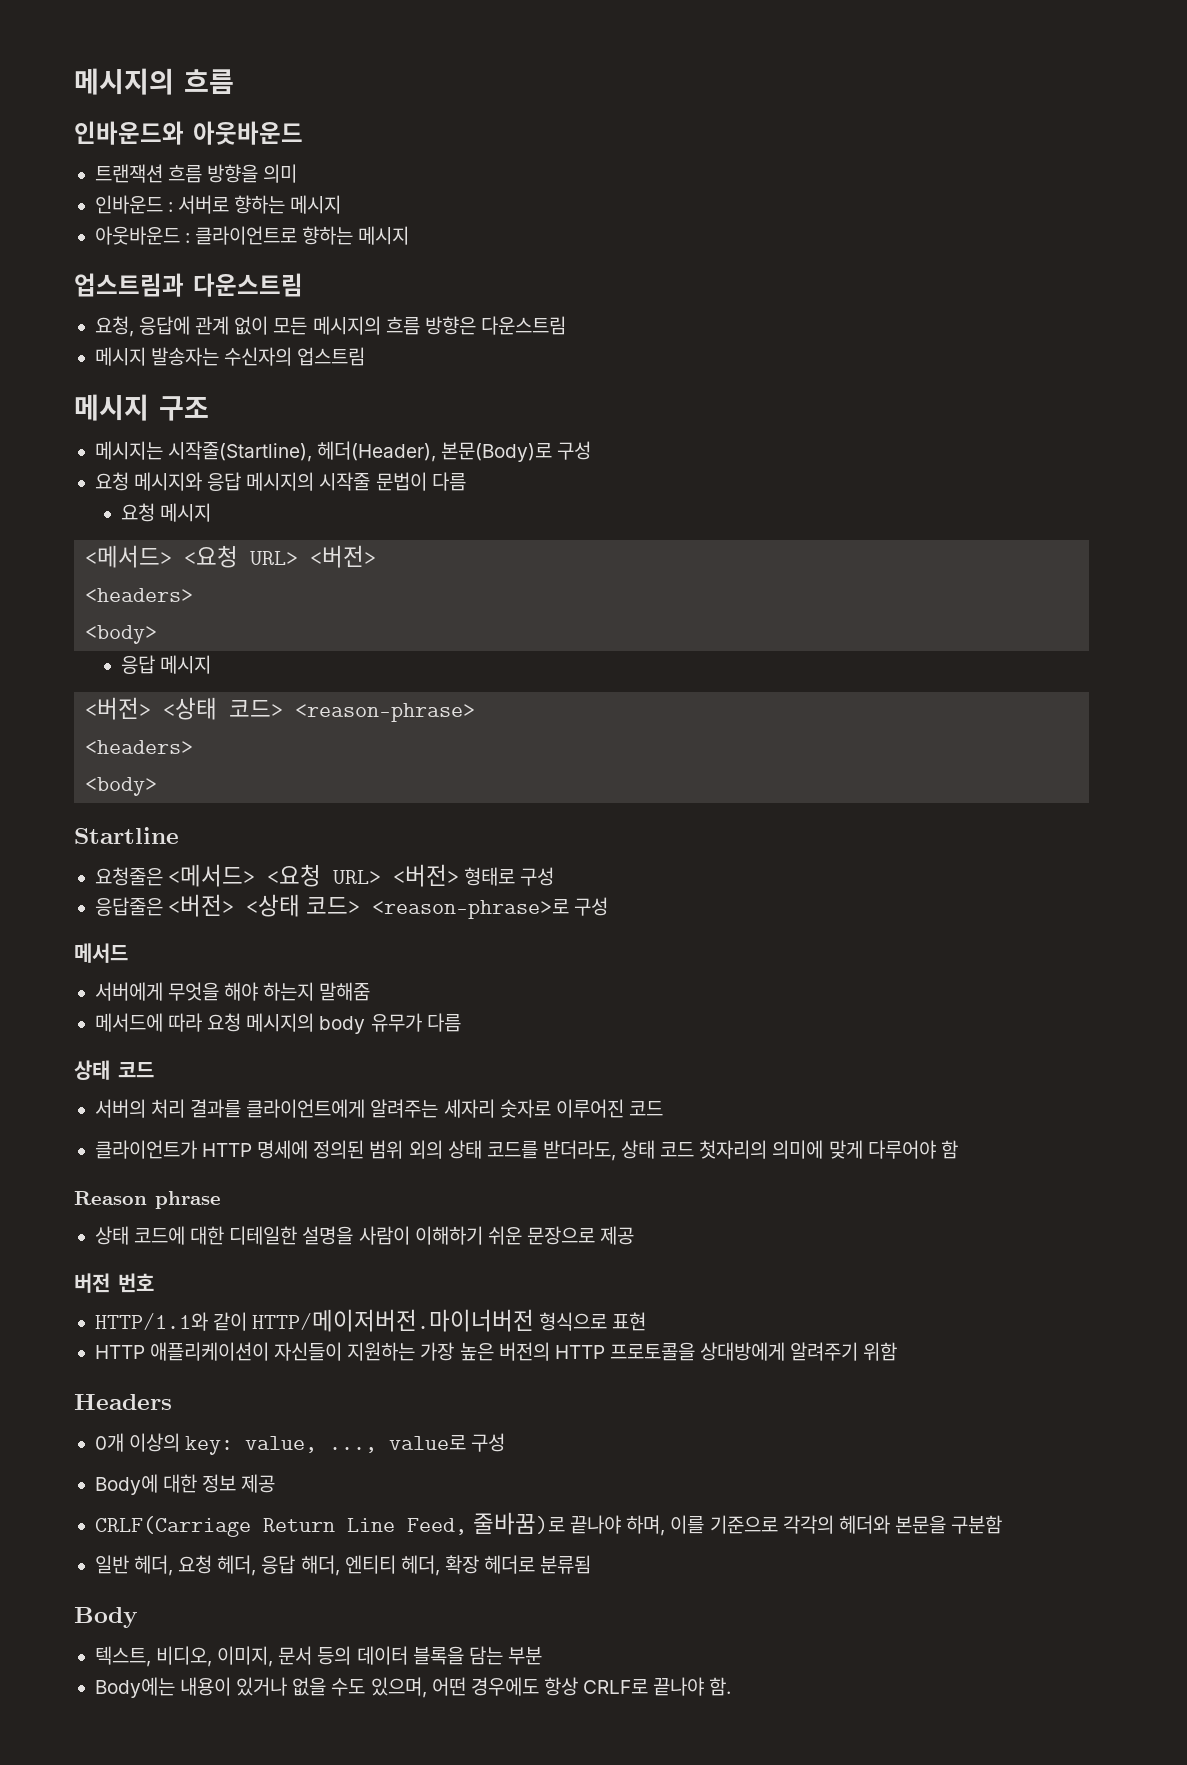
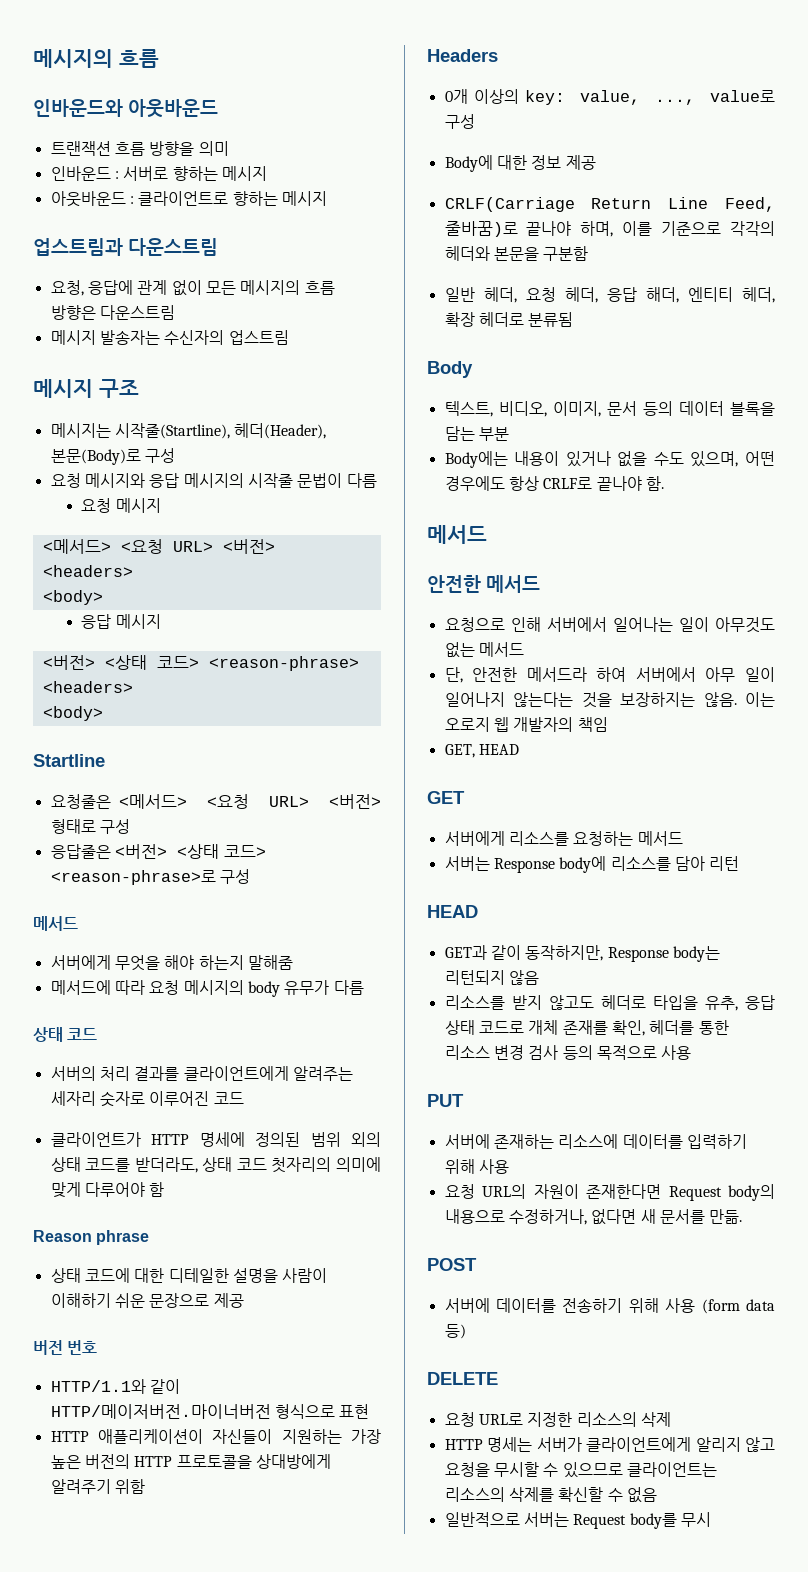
(732, 1686) none -> [427,525,487,544] [427,575,540,593] [444,617,775,633] [444,642,524,658] [444,667,775,683] [444,692,775,708] [444,717,608,732] [444,744,519,758] [427,791,465,804] [444,831,683,846] [444,856,740,873] [427,905,478,918] [444,945,720,962] [444,970,539,985] [444,995,775,1011] [444,1020,729,1036] [444,1045,692,1060] [427,1094,464,1107] [444,1134,747,1149] [444,1159,509,1174] [444,1184,775,1201] [444,1209,743,1225] [427,1258,477,1271] [444,1298,775,1314] [444,1324,466,1339] [427,1372,498,1385] [444,1412,671,1427] [444,1437,775,1452] [444,1462,717,1478] [444,1487,657,1503] [444,1512,711,1529] // 메서드 // 안전한 메서드 // 요청으로 인해 서버에서 일어나는 일이 아무것도 없는 메서드 // 단, 안전한 메서드라 하여 서버에서 아무 일이 일어나지 않는다는 것을 보장하지는 않음. 이는 오로지 웹 개발자의 책임 // GET, HEAD // GET // 서버에게 리소스를 요청하는 메서드 // 서버는 Response body에 리소스를 담아 리턴 // HEAD // GET과 같이 동작하지만, Response body는 리턴되지 않음 // 리소스를 받지 않고도 헤더로 타입을 유추, 응답 상태 코드로 개체 존재를 확인, 헤더를 통한 리소스 변경 검사 등의 목적으로 사용 // PUT // 서버에 존재하는 리소스에 데이터를 입력하기 위해 사용 // 요청 URL의 자원이 존재한다면 Request body의 내용으로 수정하거나, 없다면 새 문서를 만듦. // POST // 서버에 데이터를 전송하기 위해 사용 (form data 등) // DELETE // 요청 URL로 지정한 리소스의 삭제 // HTTP 명세는 서버가 클라이언트에게 알리지 않고 요청을 무시할 수 있으므로 클라이언트는 리소스의 삭제를 확신할 수 없음 // 일반적으로 서버는 Request body를 무시

